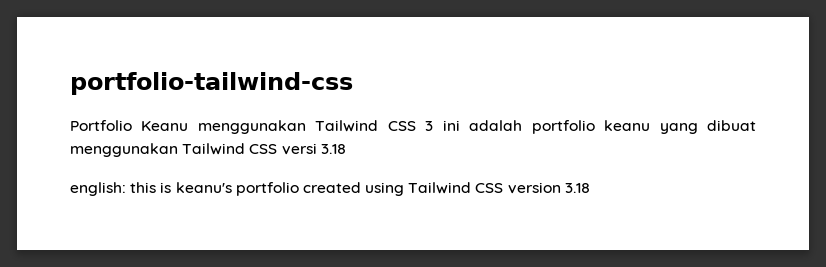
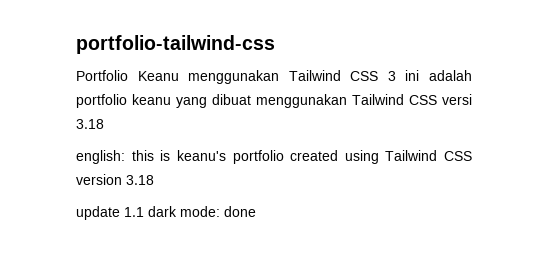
(590, 188) none -> [76,206,256,220] // update 1.1 dark mode: done

